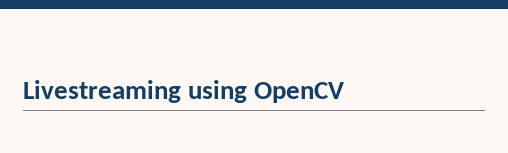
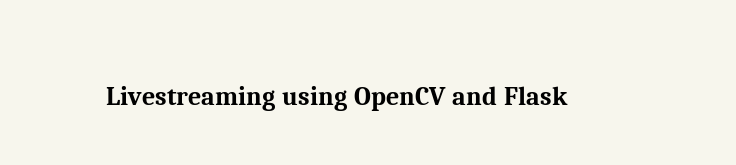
(345, 92) none -> [451,86,568,105] and Flask

